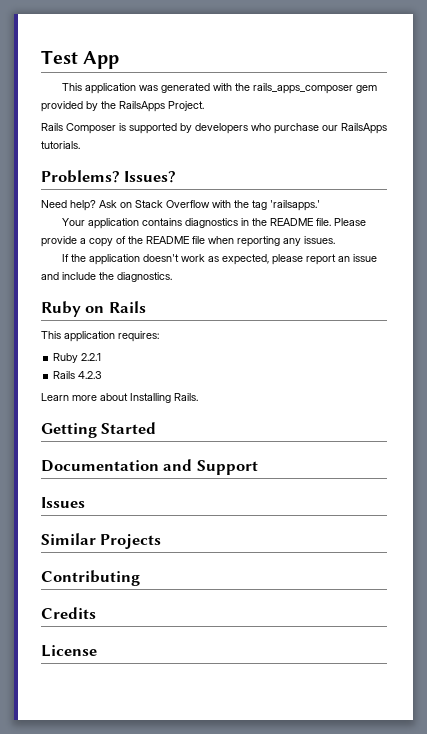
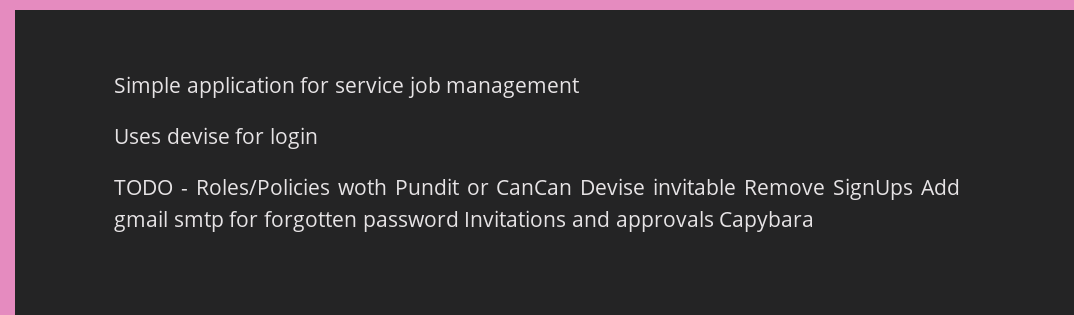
[41,50,120,69] [62,83,378,94] [41,101,204,112] [41,123,387,134] [41,141,80,149] [41,170,177,183] [41,200,320,211] [62,218,367,229] [41,236,335,247] [62,254,378,265] [41,272,172,282] [41,301,146,317] [41,331,159,342] [53,353,102,363] [53,371,103,379] [41,393,198,403] [41,422,157,438] [41,459,258,475] [41,497,85,508] [41,533,162,549] [41,570,140,586] [41,607,96,619] [41,645,97,657] Test App // This application was generated with the rails_apps_composer gem provided by the RailsApps Project. // Rails Composer is supported by developers who purchase our RailsApps tutorials. // Problems? Issues? // Need help? Ask on Stack Overflow with the tag 'railsapps.' // Your application contains diagnostics in the README file. Please provide a copy of the README file when reporting any issues. // If the application doesn't work as expected, please report an issue and include the diagnostics. // Ruby on Rails // This application requires: // Ruby 2.2.1 // Rails 4.2.3 // Learn more about Installing Rails. // Getting Started // Documentation and Support // Issues // Similar Projects // Contributing // Credits // License -> [114,76,580,98] [114,127,319,149] [114,178,960,200] [114,210,815,232] Simple application for service job management // Uses devise for login // TODO - Roles/Policies woth Pundit or CanCan Devise invitable Remove SignUps Add gmail smtp for forgotten password Invitations and approvals Capybara

